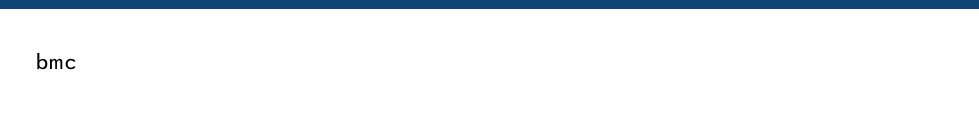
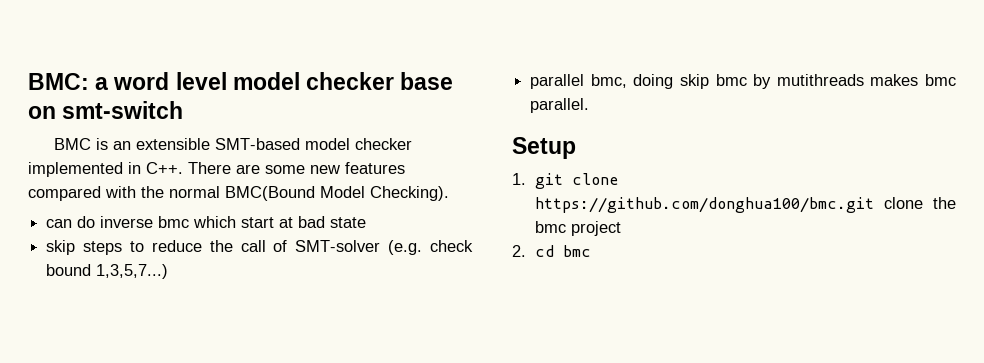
(35, 61) none -> [28,72,454,90] [28,101,184,119] [54,138,413,150] [28,162,405,177] [28,186,449,201] [46,216,367,228] [46,240,473,255] [46,264,169,279] [530,74,956,89] [530,98,590,113] [512,137,576,159] [512,173,618,189] [534,197,956,213] [534,221,621,236] [512,245,554,257] BMC: a word level model checker base on smt-switch // BMC is an extensible SMT-based model checker implemented in C++. There are some new features compared with the normal BMC(Bound Model Checking). // can do inverse bmc which start at bad state // skip steps to reduce the call of SMT-solver (e.g. check bound 1,3,5,7...) // parallel bmc, doing skip bmc by mutithreads makes bmc parallel. // Setup // 1. git clone https://github.com/donghua100/bmc.git clone the bmc project // 2. cd

